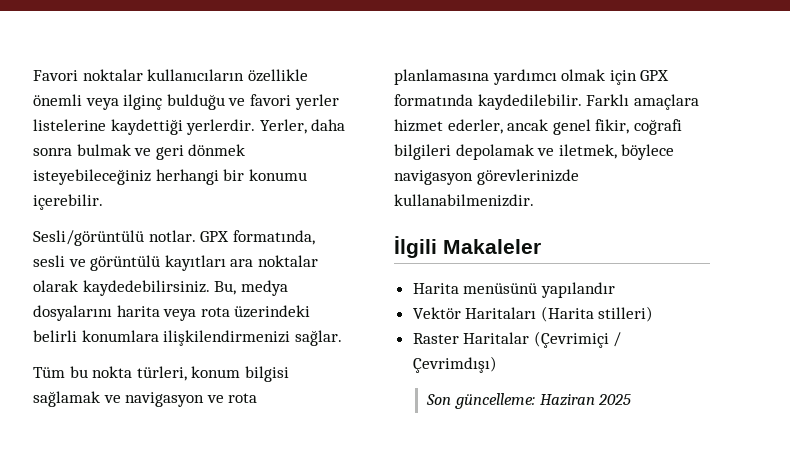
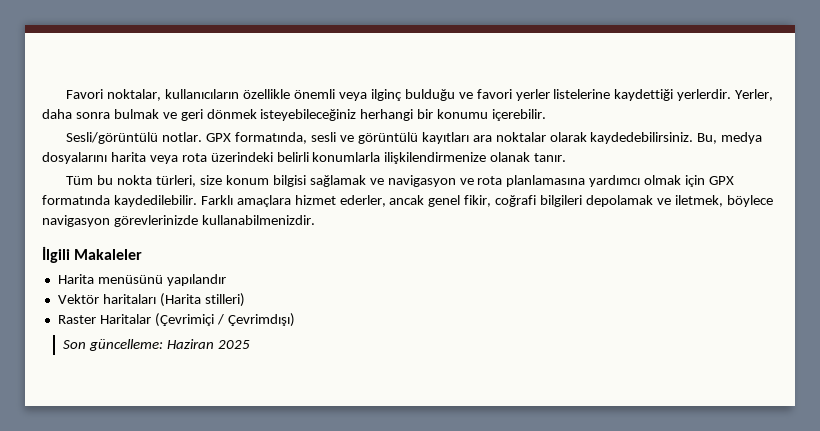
[82,69,143,81] noktalar -> [107,89,162,101] noktalar,
[81,330,342,346] konumlara ilişkilendirmenizi sağlar. -> [312,152,567,164] konumlarla ilişkilendirmenize olanak tanır.
(187, 373) none -> [200,175,223,185] size
[465,307,537,319] Haritaları -> [102,294,156,304] haritaları

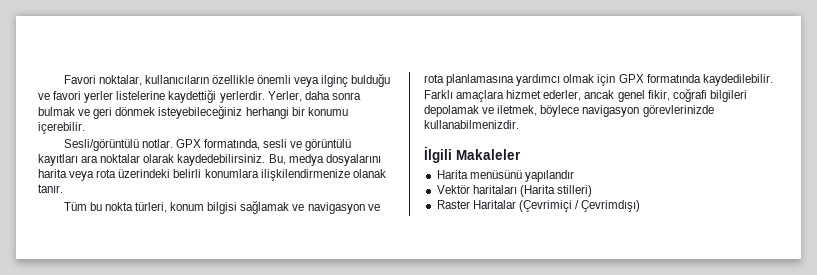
[312,152,381,162] konumlarla -> [204,169,259,178] konumlara
[200,175,223,185] size -> (168, 207) none
[63,339,251,351] // Son güncelleme: Haziran 2025 -> (641, 206) none

